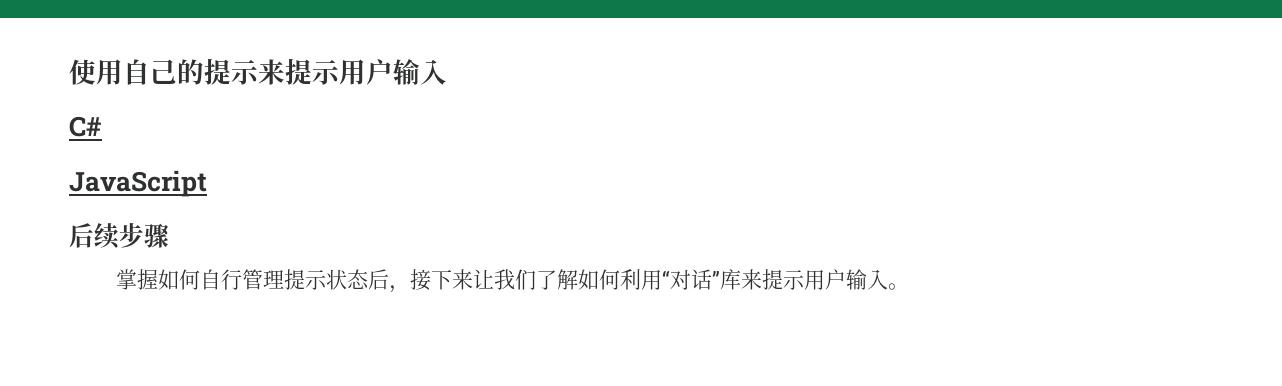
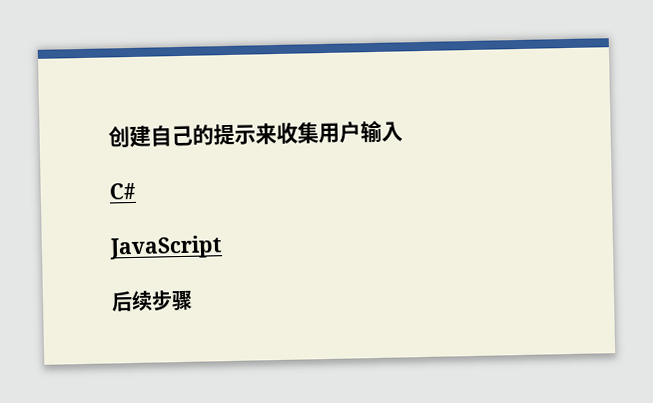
[69,59,123,85] 使用 -> [108,125,151,148] 创建
[285,58,341,85] 提示 -> [276,122,319,145] 收集
[115,269,909,293] // 掌握如何自行管理提示状态后，接下来让我们了解如何利用“对话”库来提示用户输入。 -> (193, 300) none

